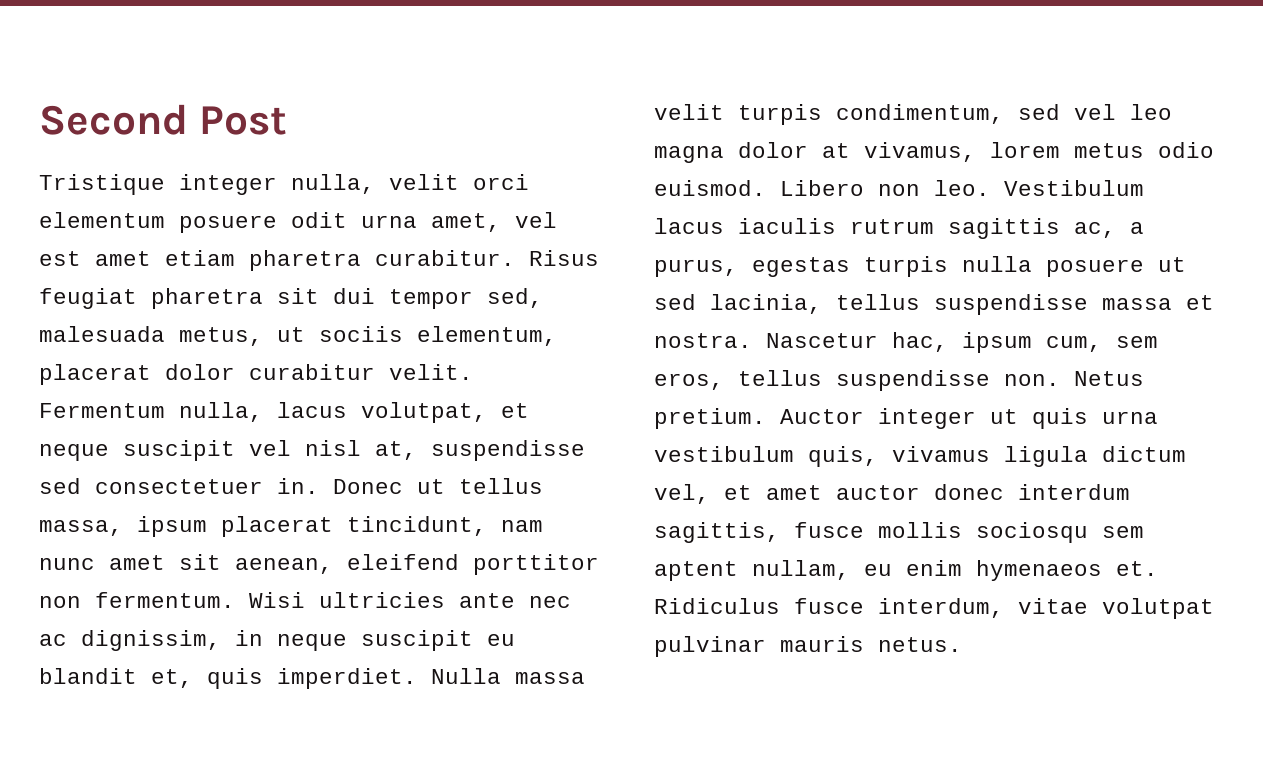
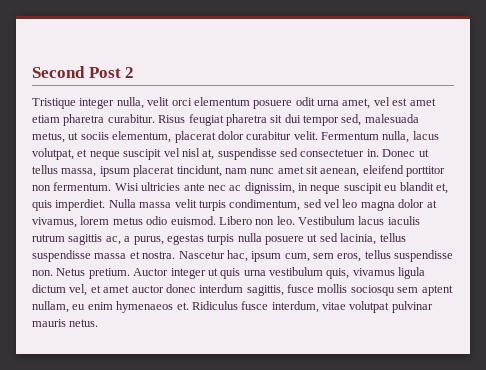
(288, 120) none -> [125,67,135,78] 2

